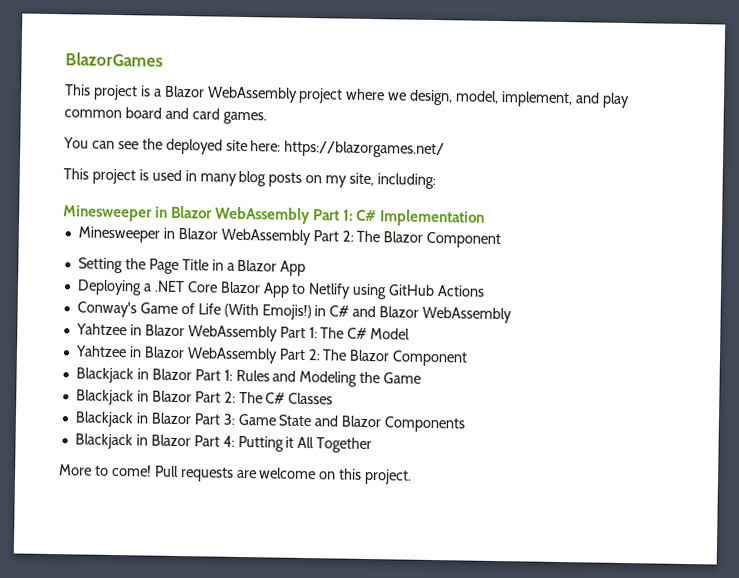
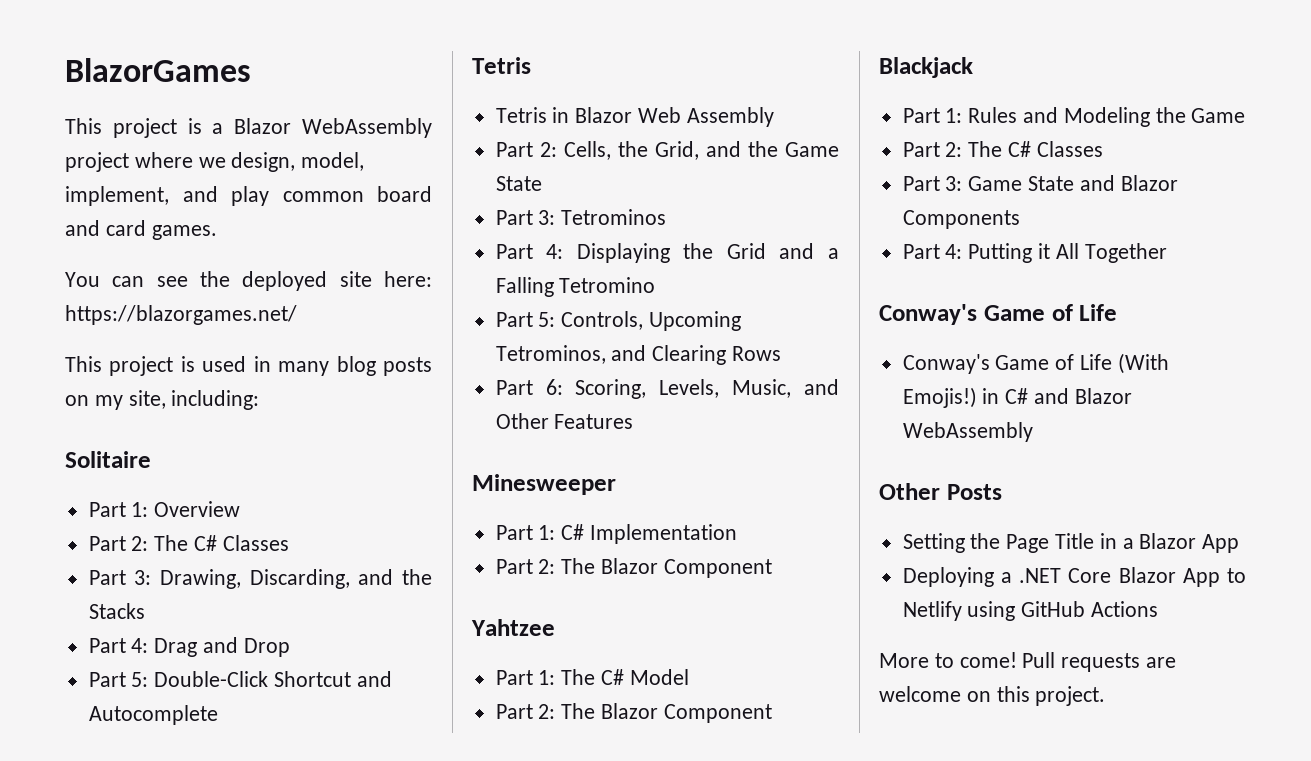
[63,205,312,225] Minesweeper in Blazor WebAssembly -> [65,451,151,468] [88,501,241,517] [88,535,289,551] [88,569,432,589] [88,603,145,619] [88,637,290,657] [88,671,392,687] [88,705,218,725] [472,57,531,74] [495,107,774,127] [495,141,840,160] [495,176,542,191] [495,209,667,225] [495,243,839,263] [495,277,656,297] [495,311,742,331] [495,345,782,365] [495,379,839,399] [495,413,634,429] [472,474,616,495] Solitaire // Part 1: Overview // Part 2: The C# Classes // Part 3: Drawing, Discarding, and the Stacks // Part 4: Drag and Drop // Part 5: Double-Click Shortcut and Autocomplete // Tetris // Tetris in Blazor Web Assembly // Part 2: Cells, the Grid, and the Game State // Part 3: Tetrominos // Part 4: Displaying the Grid and a Falling Tetromino // Part 5: Controls, Upcoming Tetrominos, and Clearing Rows // Part 6: Scoring, Levels, Music, and Other Features // Minesweeper //
[77,226,502,249] Minesweeper in Blazor WebAssembly Part 2: The Blazor Component -> [495,558,772,578] [471,619,555,636] [495,669,689,685] [495,703,772,723] [879,57,973,78] [902,107,1246,127] [902,141,1103,157] [902,175,1178,191] [902,210,1020,229] [902,243,1167,263] [879,304,1118,325] [902,353,1169,374] [902,387,1132,408] [902,422,1033,442] [879,483,1002,500] Part 2: The Blazor Component // Yahtzee // Part 1: The C# Model // Part 2: The Blazor Component // Blackjack // Part 1: Rules and Modeling the Game // Part 2: The C# Classes // Part 3: Game State and Blazor Components // Part 4: Putting it All Together // Conway's Game of Life // Conway's Game of Life (With Emojis!) in C# and Blazor WebAssembly // Other Posts
[76,301,513,324] [75,323,411,342] [74,345,469,367] [75,367,422,387] [75,389,334,406] [74,411,466,433] [74,433,373,454] // Conway's Game of Life (With Emojis!) in C# and Blazor WebAssembly // Yahtzee in Blazor WebAssembly Part 1: The C# Model // Yahtzee in Blazor WebAssembly Part 2: The Blazor Component // Blackjack in Blazor Part 1: Rules and Modeling the Game // Blackjack in Blazor Part 2: The C# Classes // Blackjack in Blazor Part 3: Game State and Blazor Components // Blackjack in Blazor Part 4: Putting it All Together -> (1159, 609) none

